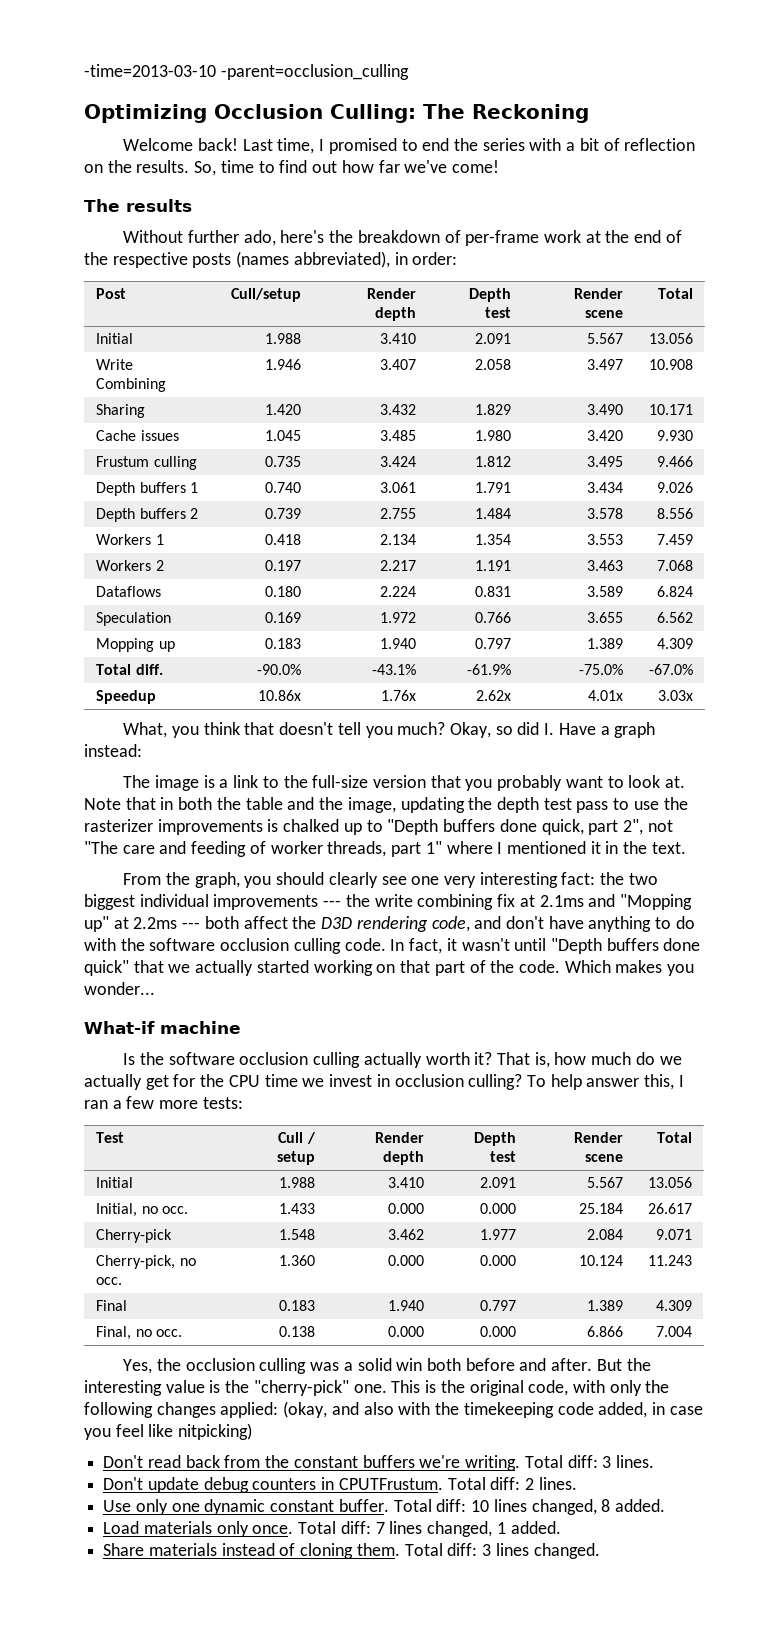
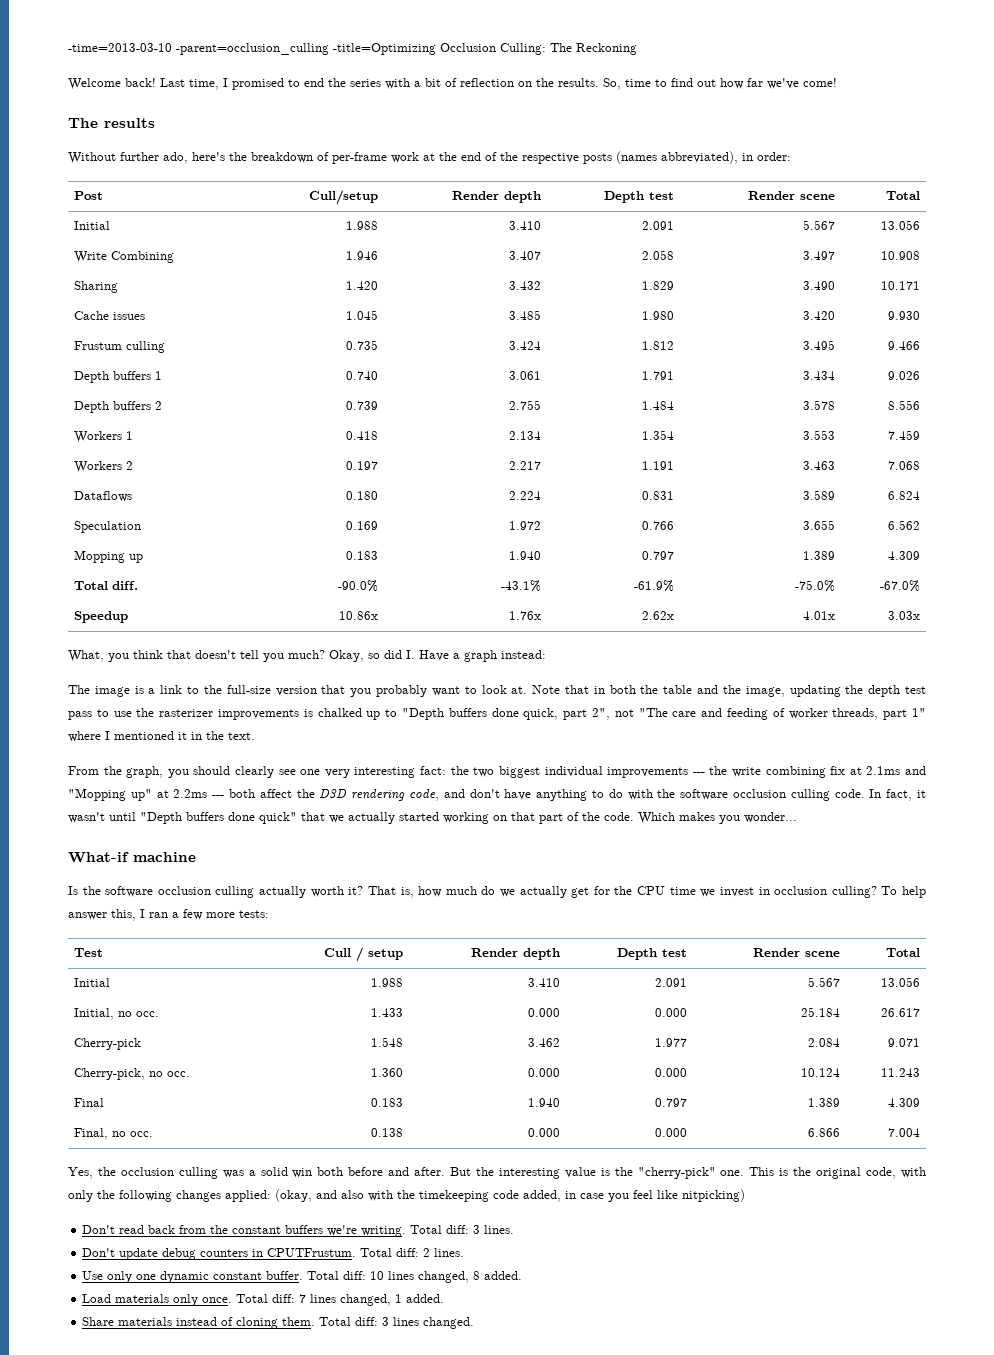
[84,104,207,123] // Optimizing -> [333,43,436,55] -title=Optimizing

